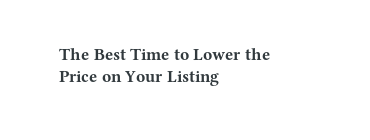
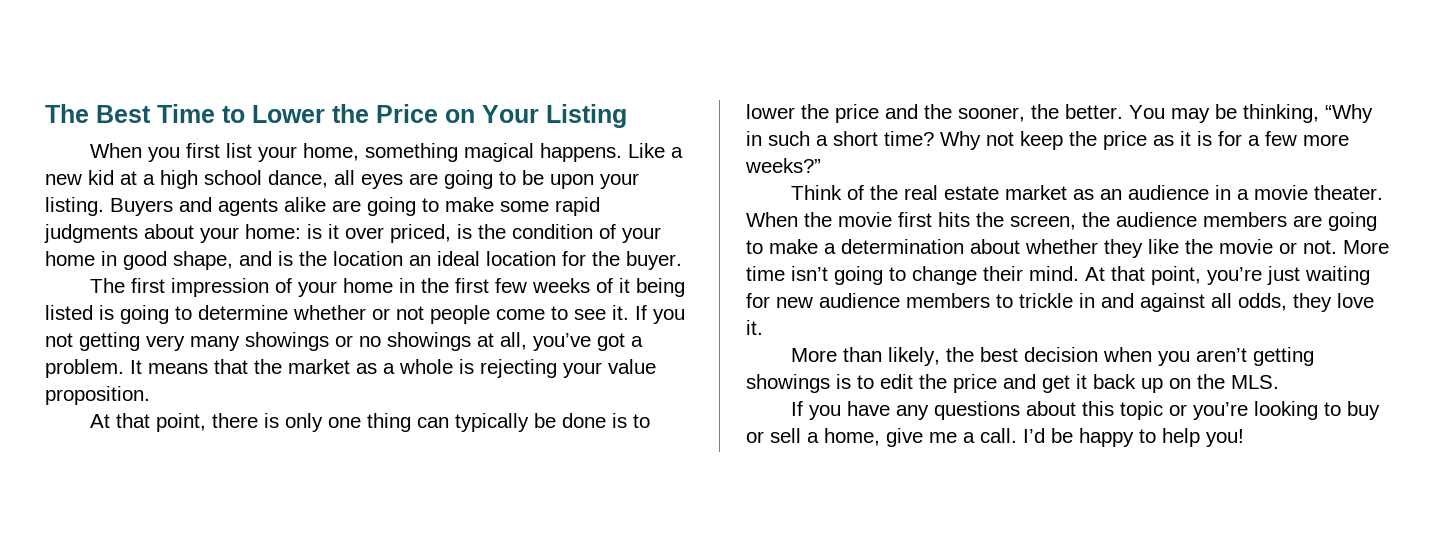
(219, 78) none -> [90,143,684,162] [45,170,639,189] [45,197,600,216] [44,224,661,243] [45,251,682,270] [90,278,686,297] [45,305,685,324] [45,332,643,351] [45,359,656,378] [45,386,150,405] [90,413,651,432] [746,104,1373,123] [746,131,1349,150] [745,158,821,173] [791,185,1384,200] [746,212,1377,231] [746,239,1389,258] [746,266,1370,285] [746,293,1374,312] [746,320,763,335] [791,347,1315,366] [746,374,1279,393] [791,401,1381,420] [746,428,1244,447] // When you first list your home, something magical happens. Like a new kid at a high school dance, all eyes are going to be upon your listing. Buyers and agents alike are going to make some rapid judgments about your home: is it over priced, is the condition of your home in good shape, and is the location an ideal location for the buyer. // The first impression of your home in the first few weeks of it being listed is going to determine whether or not people come to see it. If you not getting very many showings or no showings at all, you’ve got a problem. It means that the market as a whole is rejecting your value proposition. // At that point, there is only one thing can typically be done is to lower the price and the sooner, the better. You may be thinking, “Why in such a short time? Why not keep the price as it is for a few more weeks?” // Think of the real estate market as an audience in a movie theater. When the movie first hits the screen, the audience members are going to make a determination about whether they like the movie or not. More time isn’t going to change their mind. At that point, you’re just waiting for new audience members to trickle in and against all odds, they love it. // More than likely, the best decision when you aren’t getting showings is to edit the price and get it back up on the MLS. // If you have any questions about this topic or you’re looking to buy or sell a home, give me a call. I’d be happy to help you!

